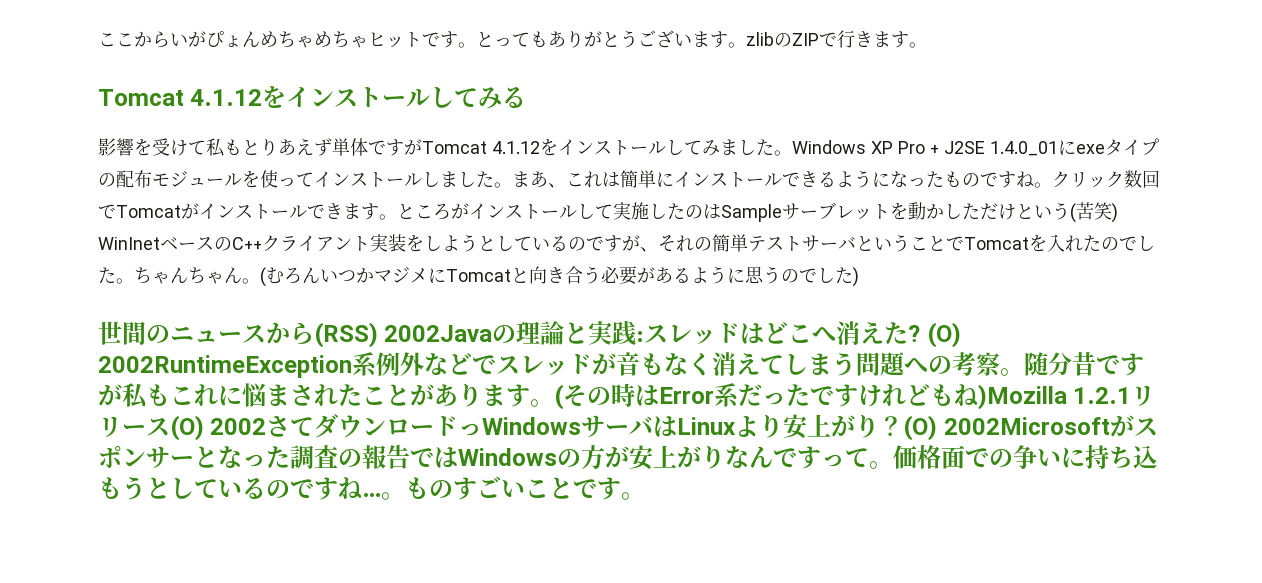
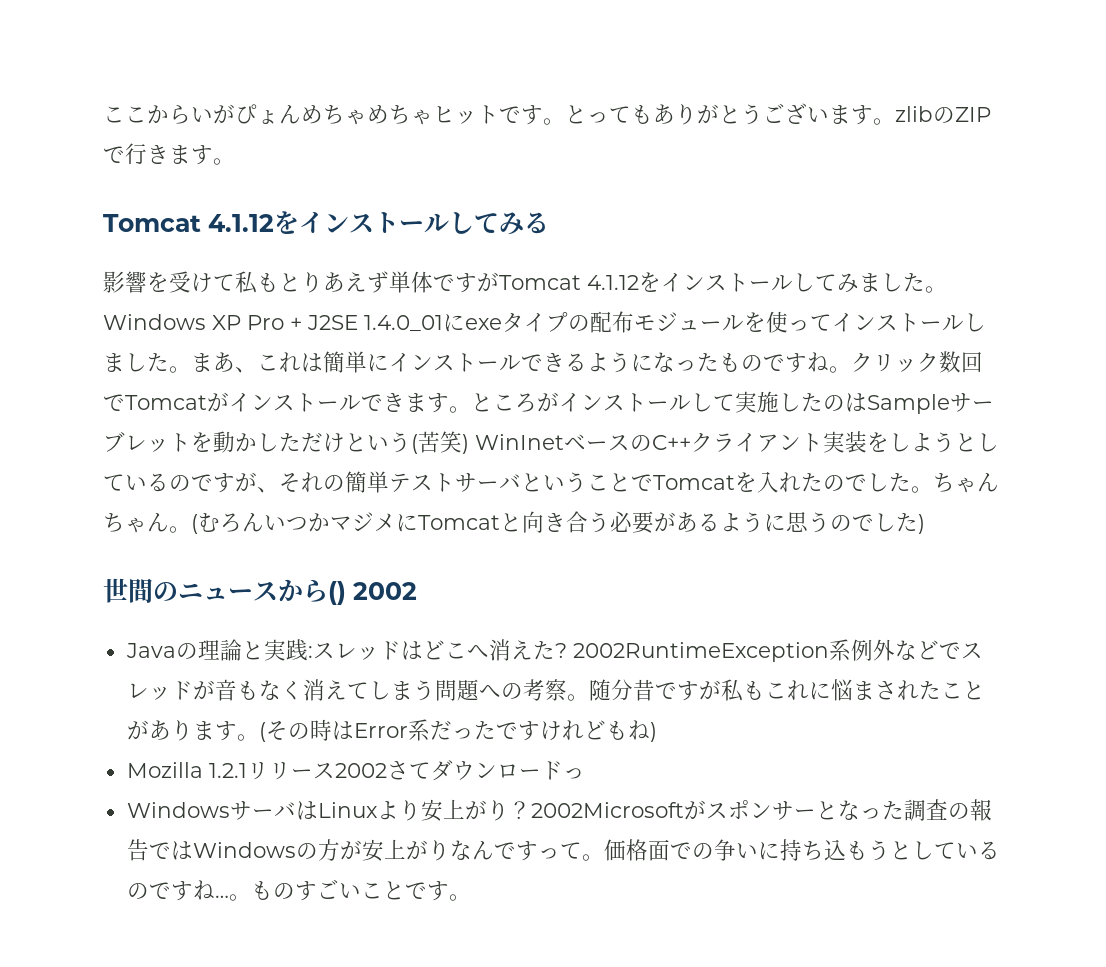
[314,322,493,348] (RSS) 2002Java -> [328,581,417,605] [125,643,176,658] () 2002 // Java
[926,322,961,348] (O) -> (567, 650) none
[978,384,1067,410] )Mozilla -> [649,722,657,742] [126,762,203,778] ) // Mozilla
[170,415,204,441] (O) -> (335, 771) none
(483, 429) none -> (585, 773) //
[903,415,938,441] (O) -> (531, 810) none

